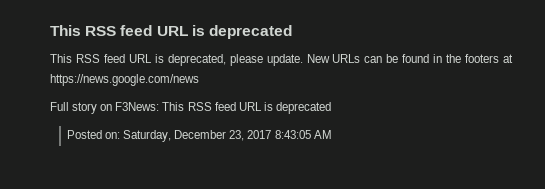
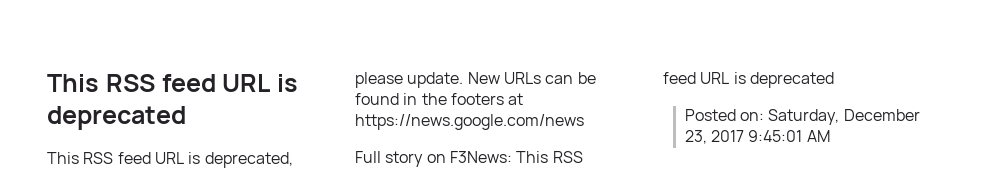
[274,130,311,139] 8:43:05 -> [748,130,803,142] 9:45:01

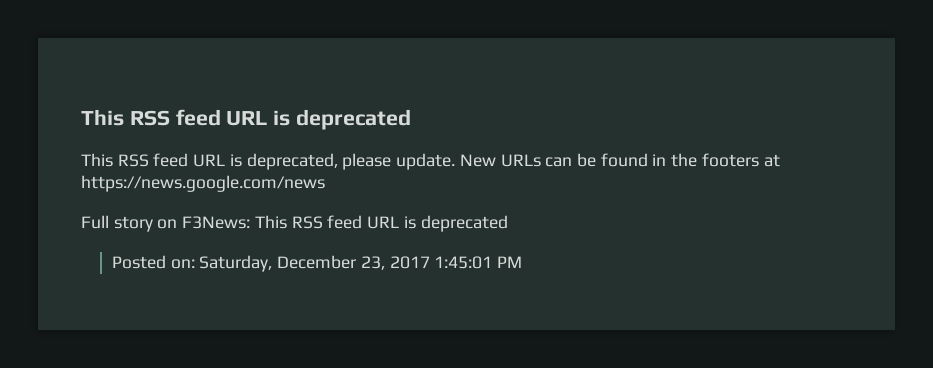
[748,130,830,142] 9:45:01 AM -> [434,256,522,269] 1:45:01 PM

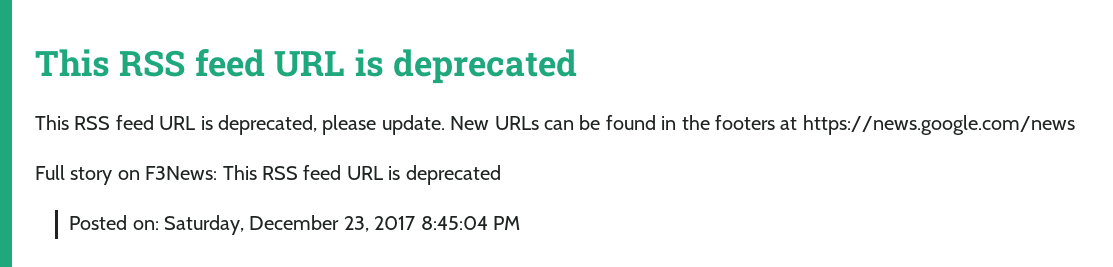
[434,256,493,269] 1:45:01 -> [420,216,488,230] 8:45:04

